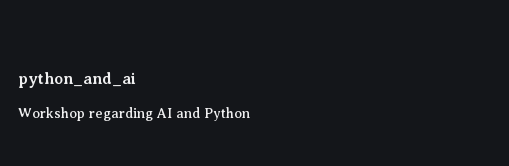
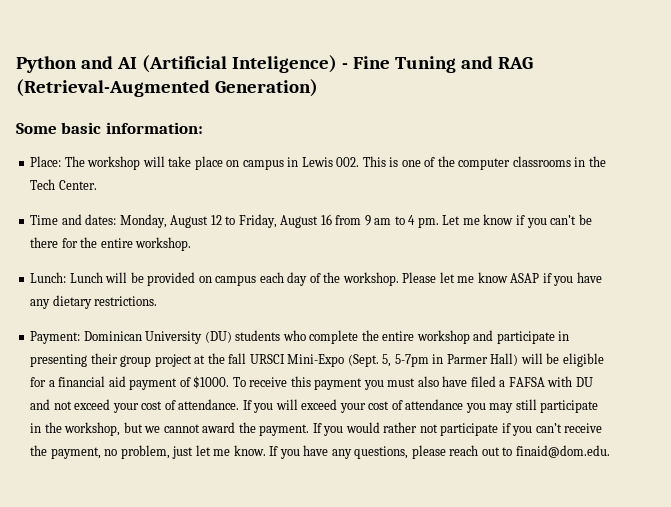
[18,72,136,88] [18,107,250,121] python_and_ai // Workshop regarding AI and Python -> [16,55,533,73] [16,79,318,97] [16,122,203,134] [30,156,606,170] [30,179,97,190] [30,214,592,228] [30,237,192,251] [30,272,602,286] [30,295,158,309] [30,330,570,344] [30,353,604,367] [30,376,593,390] [30,399,599,413] [30,422,603,436] [30,445,610,459] Python and AI (Artificial Inteligence) - Fine Tuning and RAG (Retrieval-Augmented Generation) // Some basic information: // Place: The workshop will take place on campus in Lewis 002. This is one of the computer classrooms in the Tech Center. // Time and dates: Monday, August 12 to Friday, August 16 from 9 am to 4 pm. Let me know if you can’t be there for the entire workshop. // Lunch: Lunch will be provided on campus each day of the workshop. Please let me know ASAP if you have any dietary restrictions. // Payment: Dominican University (DU) students who complete the entire workshop and participate in presenting their group project at the fall URSCI Mini-Expo (Sept. 5, 5-7pm in Parmer Hall) will be eligible for a financial aid payment of $1000. To receive this payment you must also have filed a FAFSA with DU and not exceed your cost of attendance. If you will exceed your cost of attendance you may still participate in the workshop, but we cannot award the payment. If you would rather not participate if you can’t receive the payment, no problem, just let me know. If you have any questions, please reach out to finaid@dom.edu.

